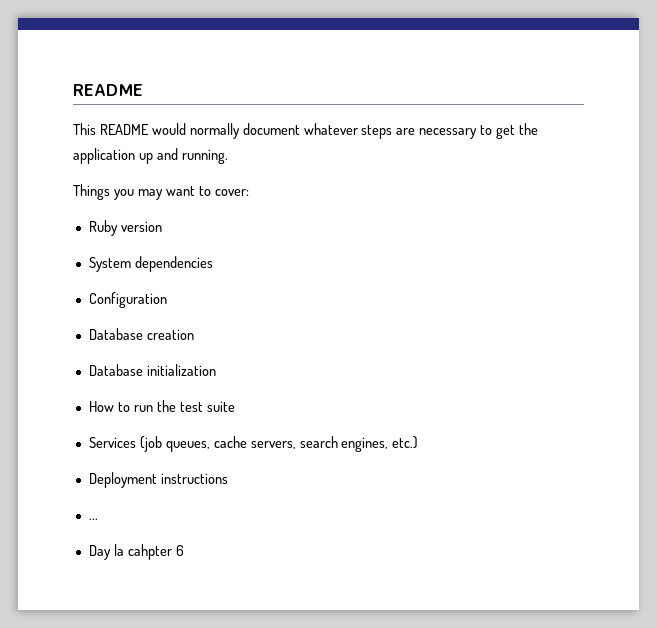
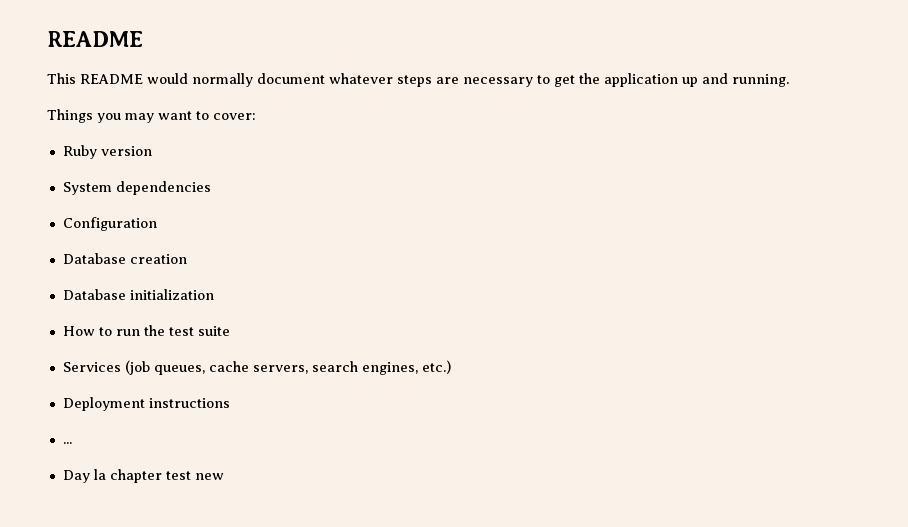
[127,544,184,560] cahpter 6 -> [109,469,224,483] chapter test new

